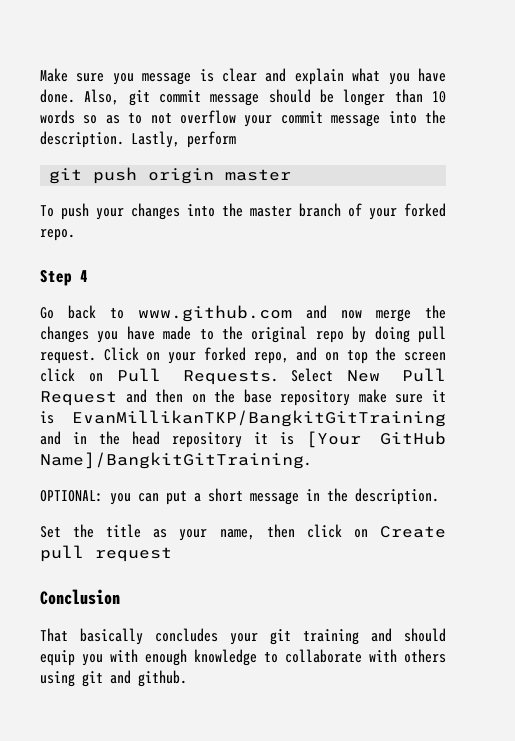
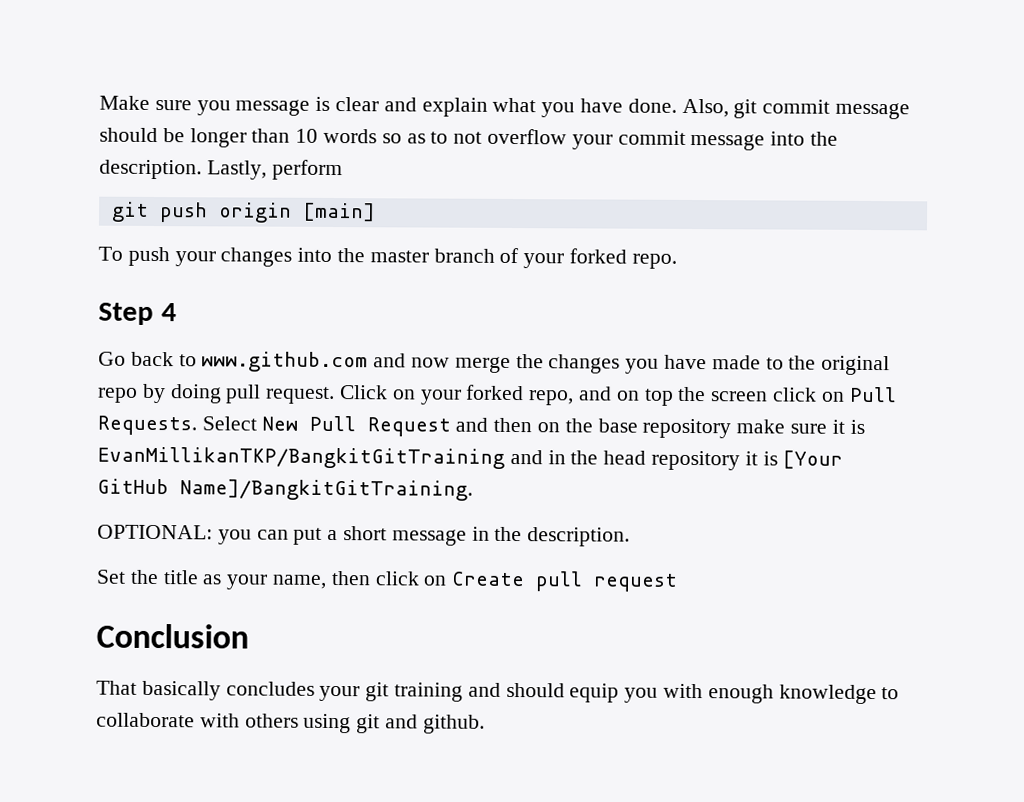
[225,169,292,181] master -> [302,202,376,222] [main]

